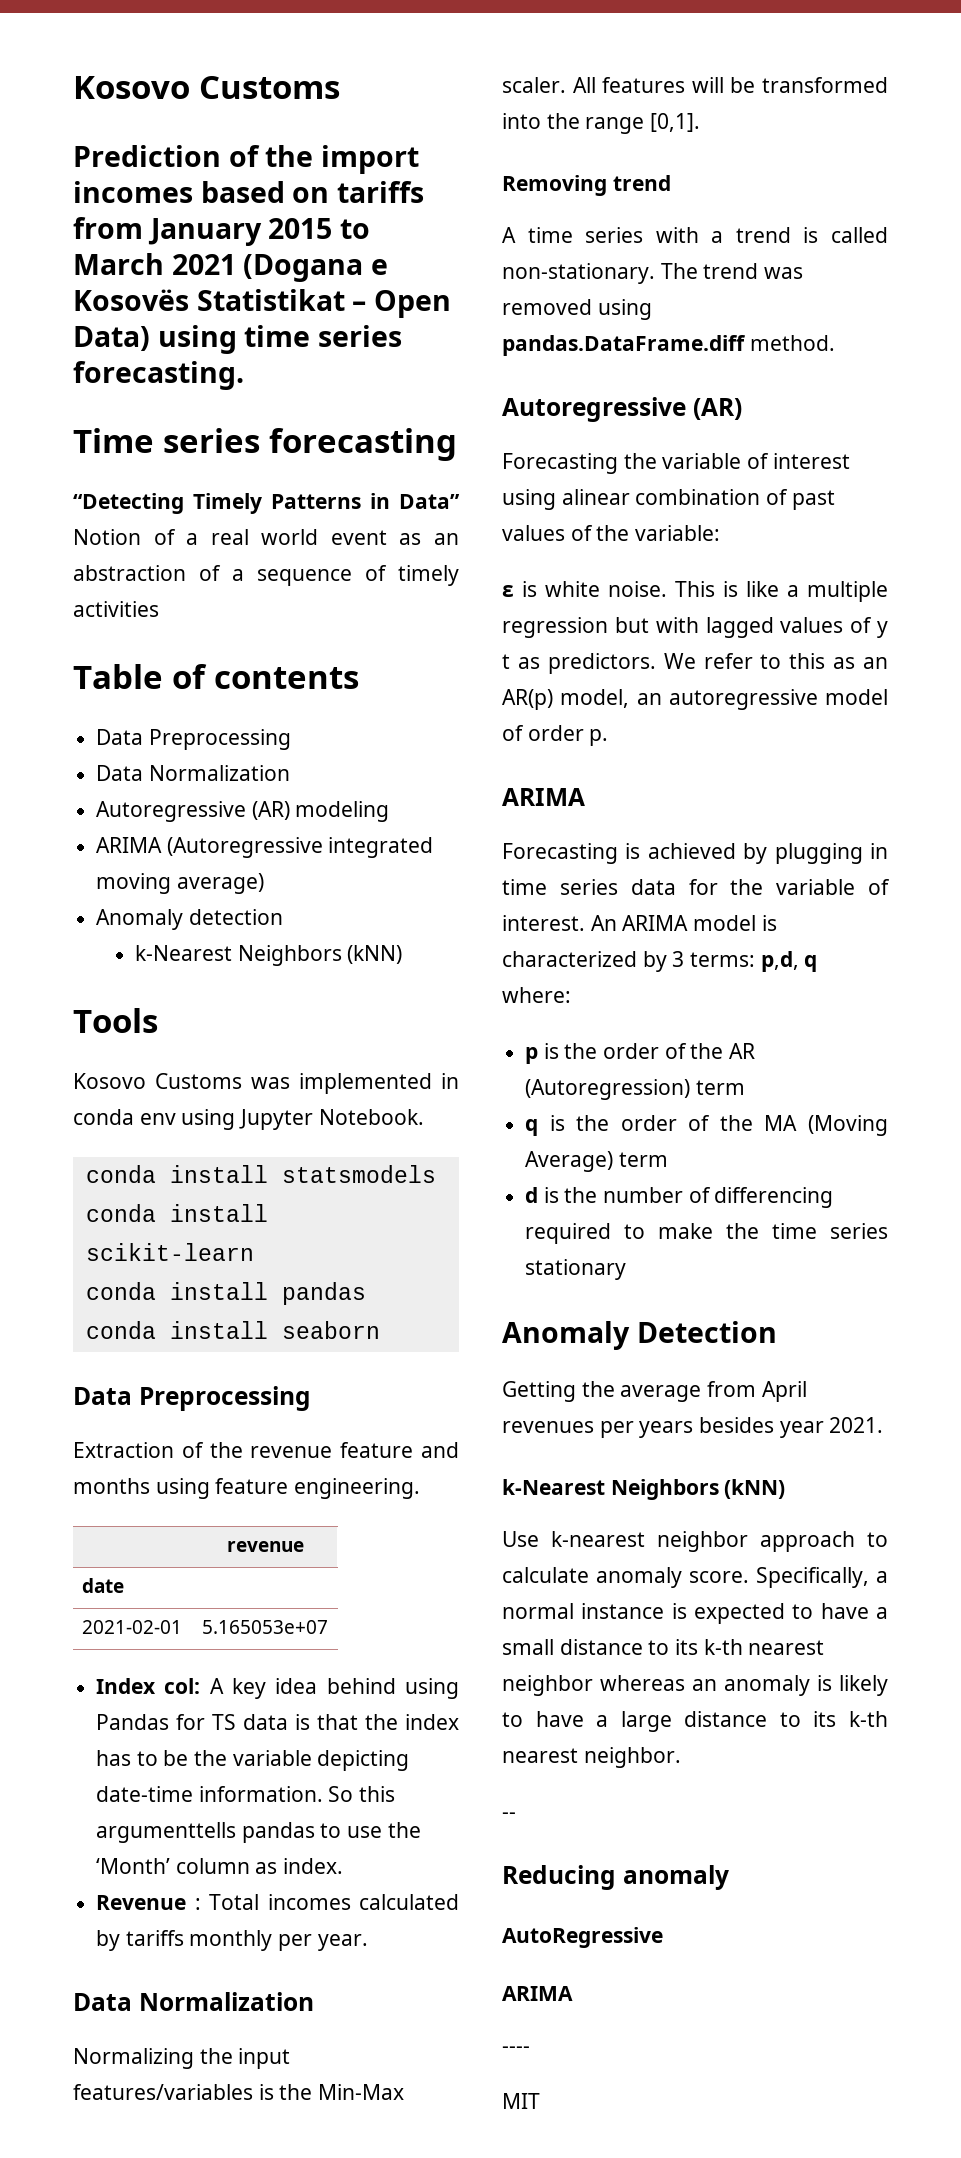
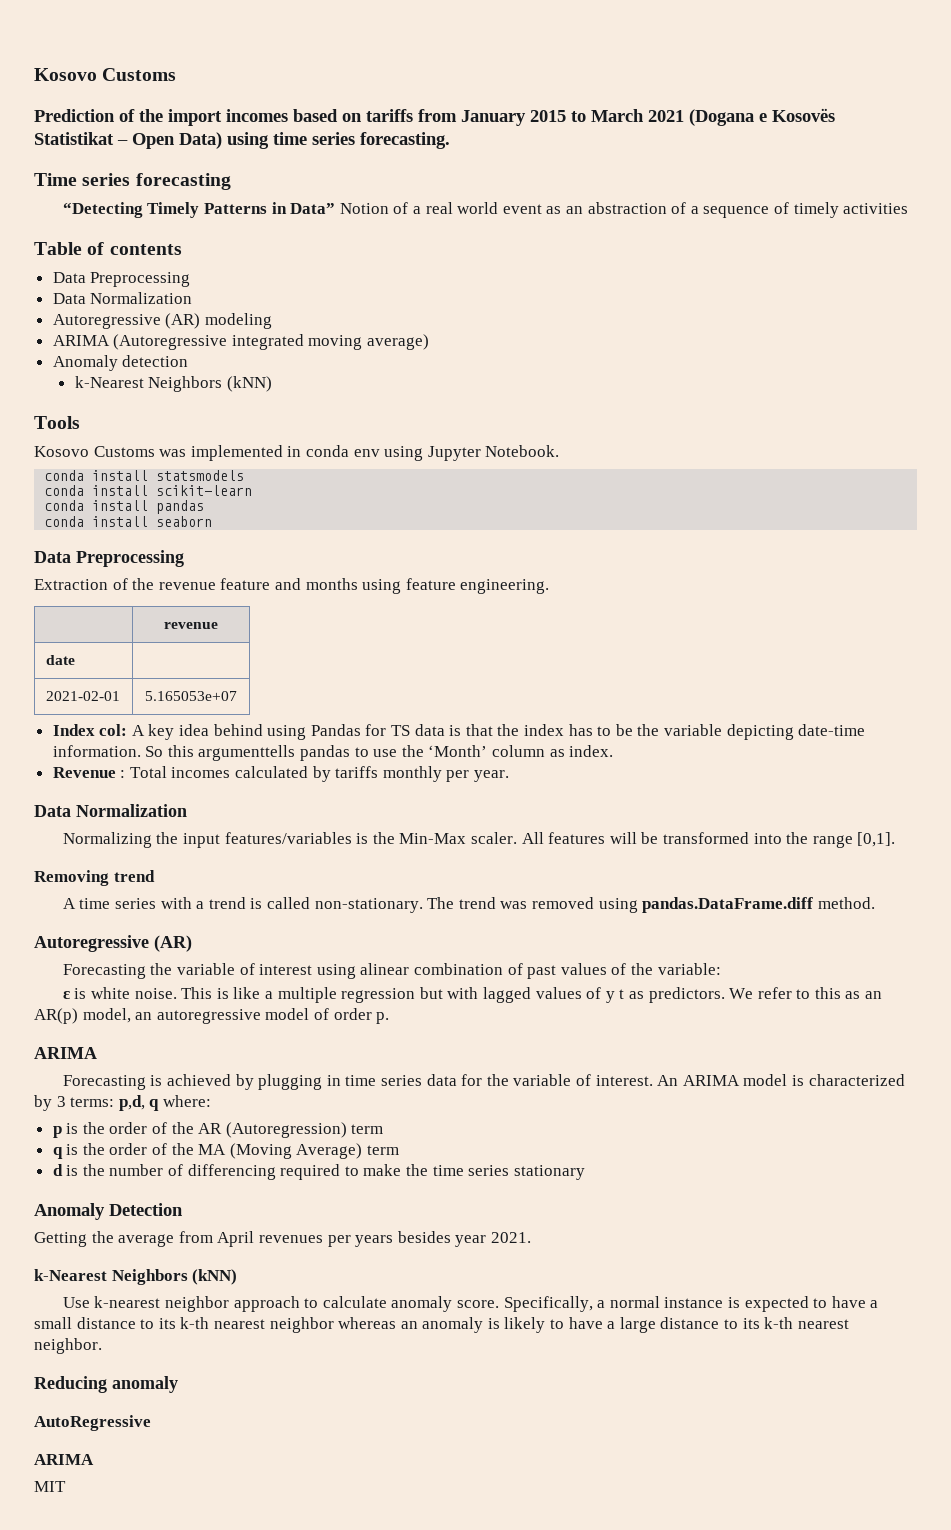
[502,1812,516,1819] // -- -> (102, 1346) none
[502,2046,530,2053] // ---- -> (94, 1459) none

